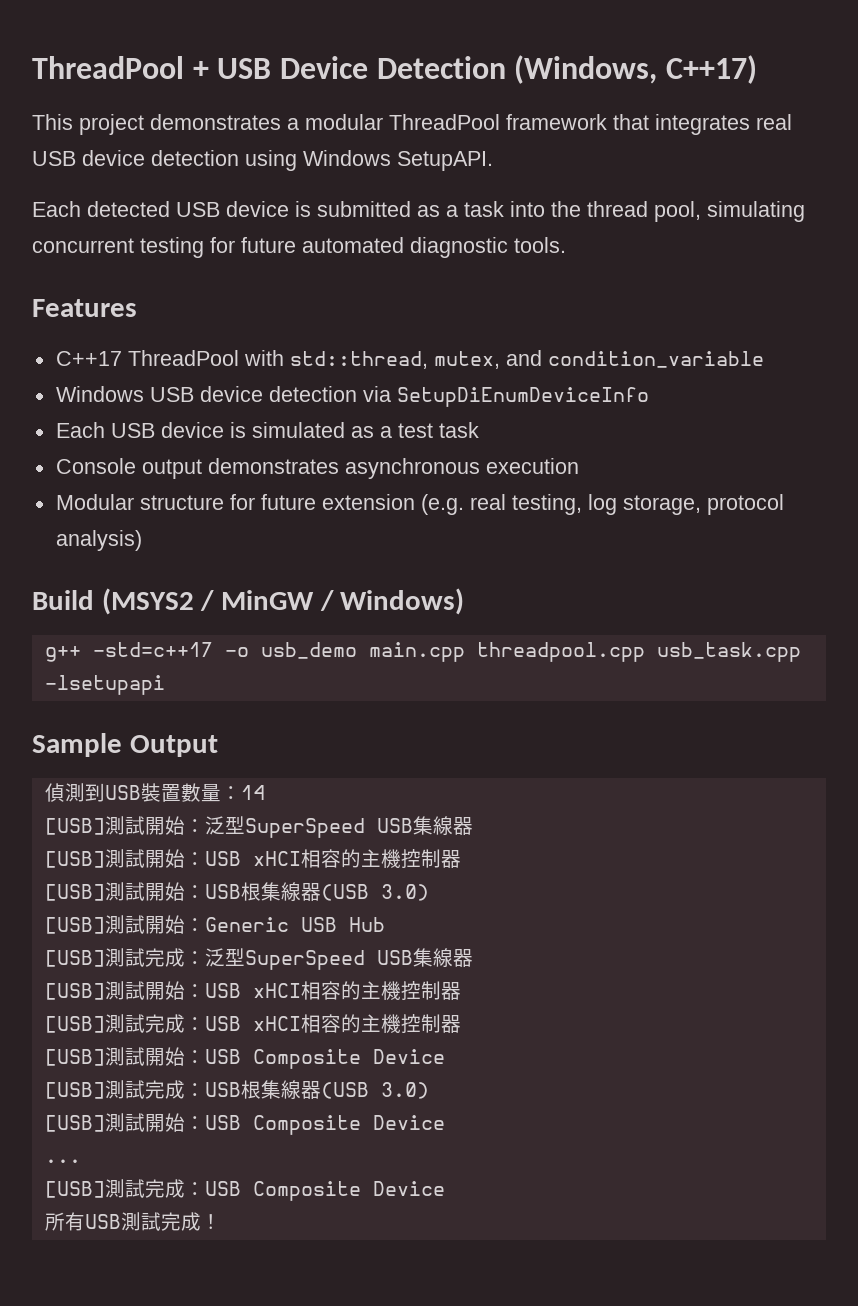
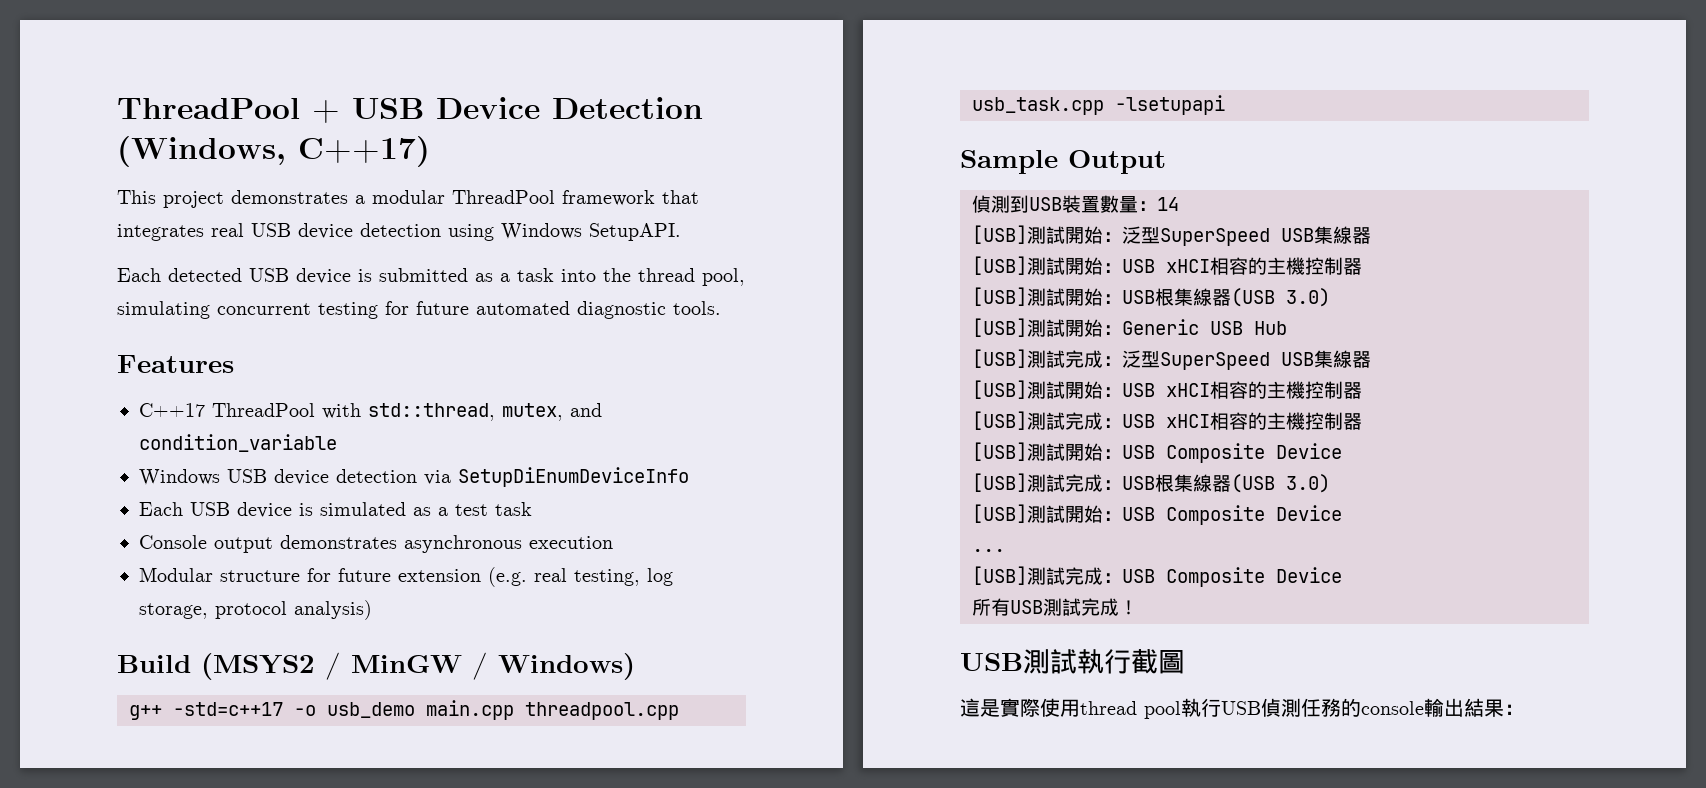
(221, 1221) none -> [960,649,1185,674] [960,698,1524,719] // USB測試執行截圖 // 這是實際使用thread pool執行USB偵測任務的console輸出結果：

